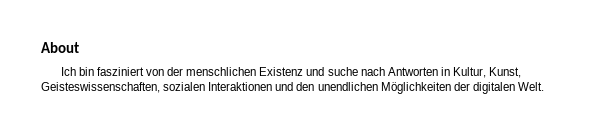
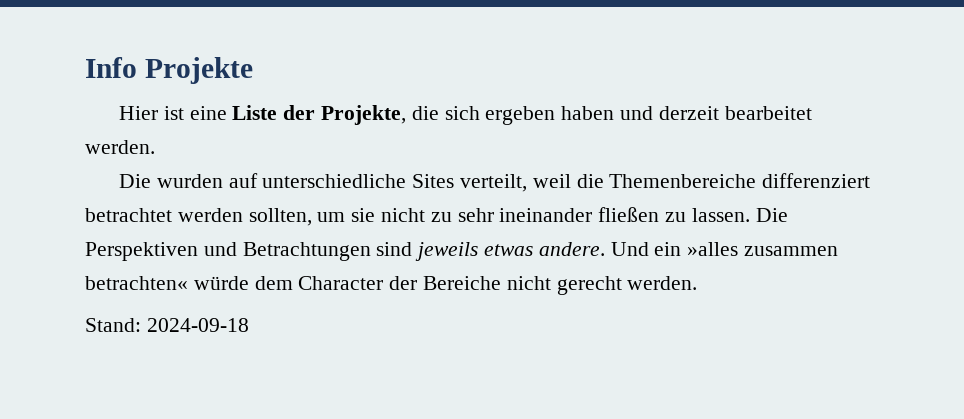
[41,42,79,53] [60,67,522,78] [41,82,544,94] About // Ich bin fasziniert von der menschlichen Existenz und suche nach Antworten in Kultur, Kunst, Geisteswissenschaften, sozialen Interaktionen und den unendlichen Möglichkeiten der digitalen Welt. -> [85,57,253,84] [118,105,812,125] [85,140,155,154] [118,173,871,192] [85,207,788,226] [85,242,839,261] [85,276,698,295] [85,318,249,332] Info Projekte // Hier ist eine Liste der Projekte, die sich ergeben haben und derzeit bearbeitet werden. // Die wurden auf unterschiedliche Sites verteilt, weil die Themenbereiche differenziert betrachtet werden sollten, um sie nicht zu sehr ineinander fließen zu lassen. Die Perspektiven und Betrachtungen sind jeweils etwas andere. Und ein »alles zusammen betrachten« würde dem Character der Bereiche nicht gerecht werden. // Stand: 2024-09-18

